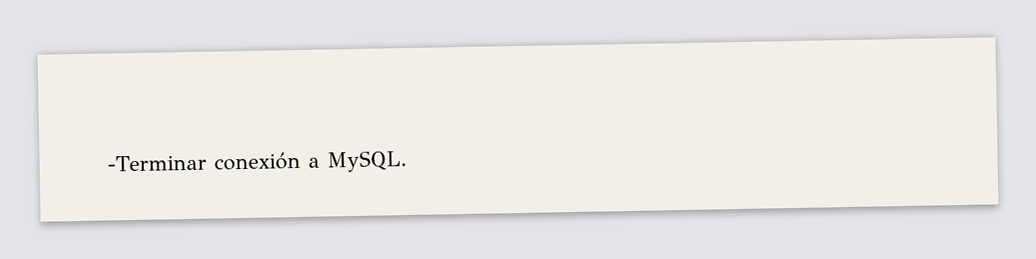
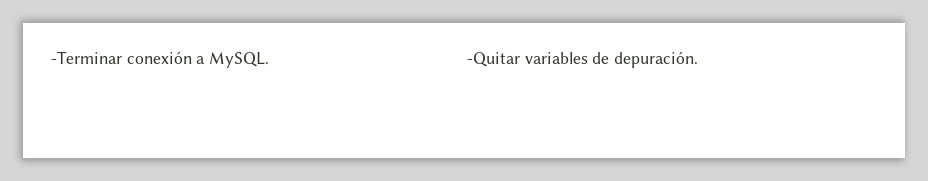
(407, 161) none -> [467,51,699,68] // -Quitar variables de depuración.

